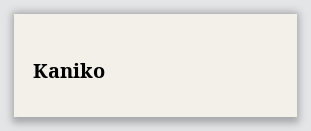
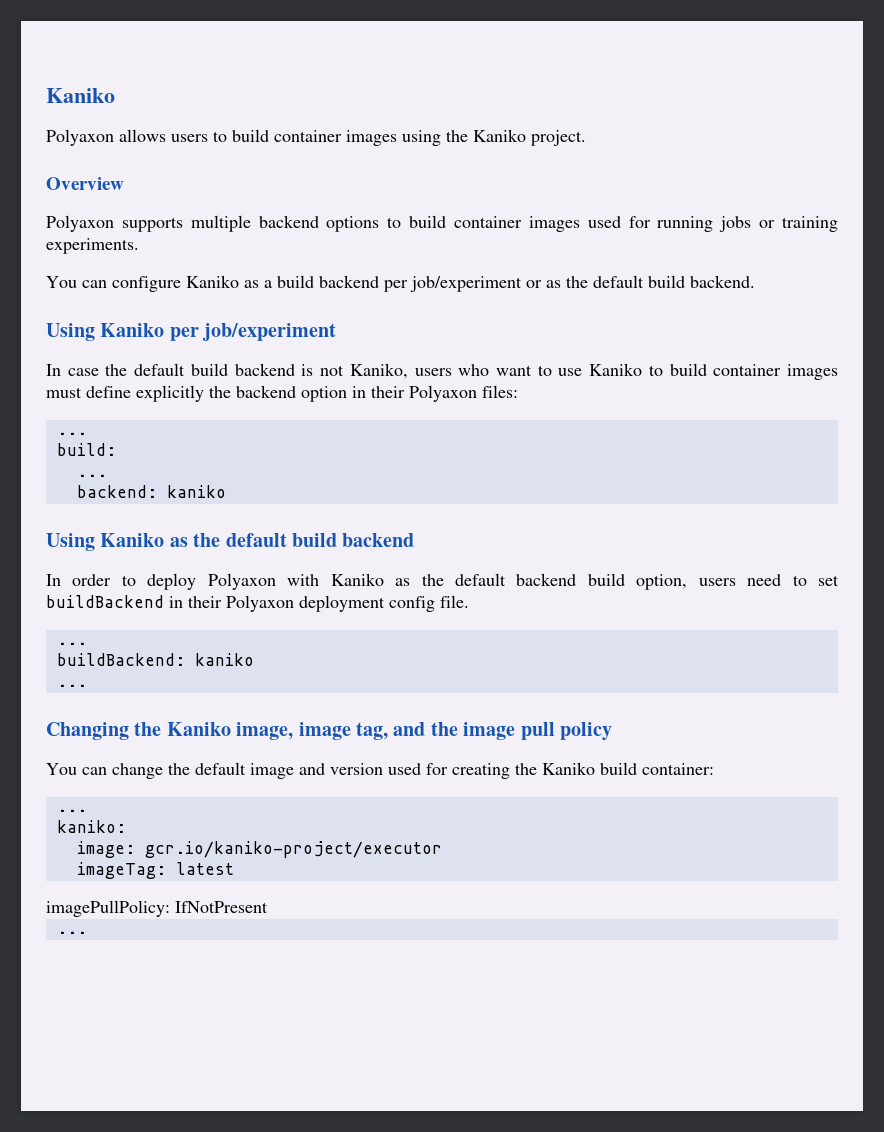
[33,63,105,78] Kaniko -> [46,88,115,103] [46,129,586,146] [46,177,124,190] [46,215,838,232] [46,238,139,254] [46,275,755,292] [46,323,337,341] [46,363,838,380] [46,385,518,402] [56,432,87,435] [56,443,116,456] [76,474,107,477] [76,485,226,498] [46,533,415,551] [46,573,839,590] [46,595,469,612] [56,642,87,645] [56,653,254,666] [56,684,87,687] [46,722,612,741] [46,762,714,779] [56,809,87,812] [56,820,126,833] [76,841,442,858] [76,862,234,879] [46,900,268,917] [56,931,87,934] Kaniko // Polyaxon allows users to build container images using the Kaniko project. // Overview // Polyaxon supports multiple backend options to build container images used for running jobs or training experiments. // You can configure Kaniko as a build backend per job/experiment or as the default build backend. // Using Kaniko per job/experiment // In case the default build backend is not Kaniko, users who want to use Kaniko to build container images must define explicitly the backend option in their Polyaxon files: // ... // build: // ... // backend: kaniko // Using Kaniko as the default build backend // In order to deploy Polyaxon with Kaniko as the default backend build option, users need to set buildBackend in their Polyaxon deployment config file. // ... // buildBackend: kaniko // ... // Changing the Kaniko image, image tag, and the image pull policy // You can change the default image and version used for creating the Kaniko build container: // ... // kaniko: // image: gcr.io/kaniko-project/executor // imageTag: latest // imagePullPolicy: IfNotPresent // ...

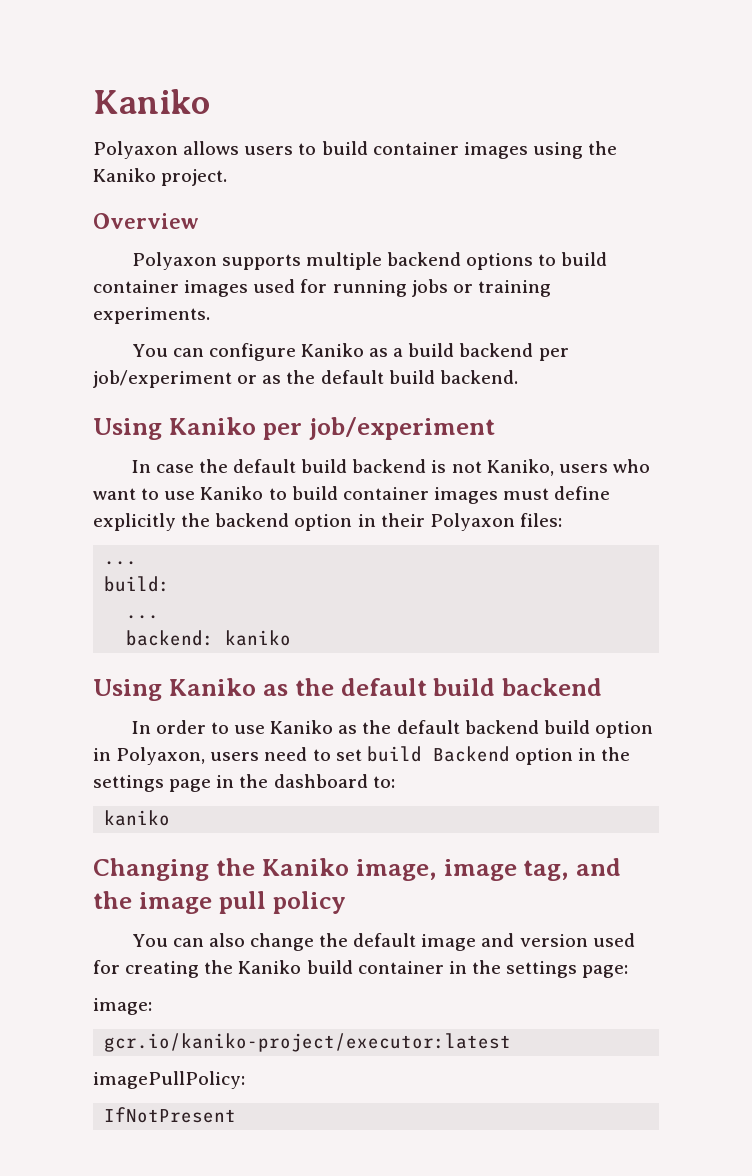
[147,573,320,590] deploy Polyaxon with -> [233,725,265,734] use
[636,574,688,590] option, -> [594,721,653,738] [93,747,206,765] option in Polyaxon,
[46,595,469,612] [56,642,87,645] [56,653,254,666] [56,684,87,687] buildBackend in their Polyaxon deployment config file. // ... // buildBackend: kaniko // ... -> [366,746,631,765] [93,774,395,792] [104,810,171,826] build Backend option in the settings page in the dashboard to: // kaniko
(107, 771) none -> [208,933,245,947] also
[642,763,714,775] [56,809,87,812] [56,820,126,833] [76,841,442,858] [76,862,234,879] container: // ... // kaniko: // image: gcr.io/kaniko-project/executor // imageTag: latest -> [357,960,629,978] [93,998,152,1015] [104,1033,512,1052] container in the settings page: // image: // gcr.io/kaniko-project/executor:latest
(170, 908) none -> (245, 1080) //
[56,931,87,934] // ... -> (237, 1115) none

